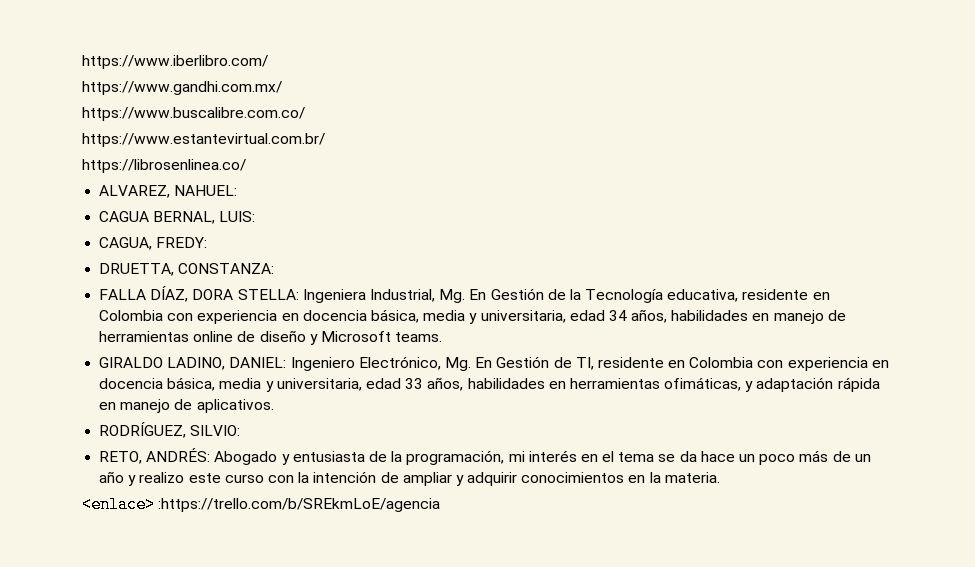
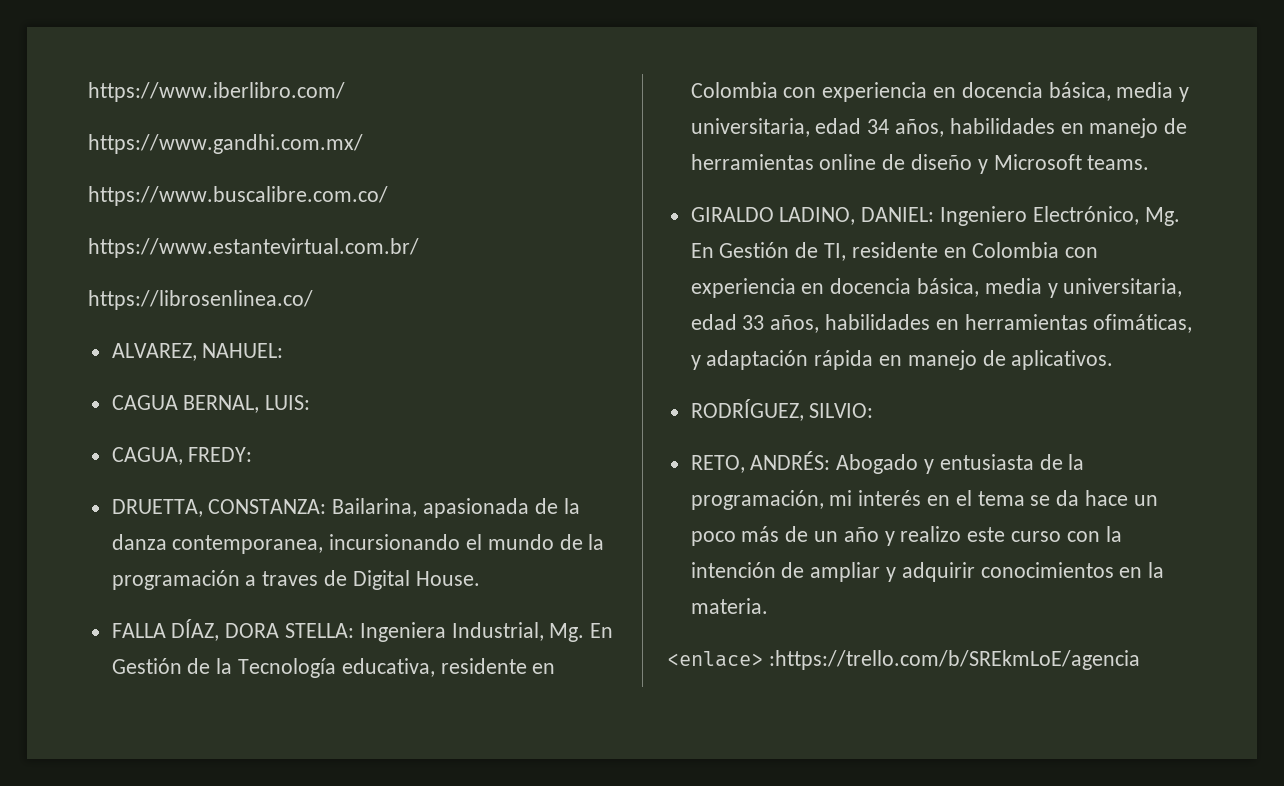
(275, 268) none -> [332,498,580,518] [111,534,605,554] [111,570,480,590] Bailarina, apasionada de la danza contemporanea, incursionando el mundo de la programación a traves de Digital House.

